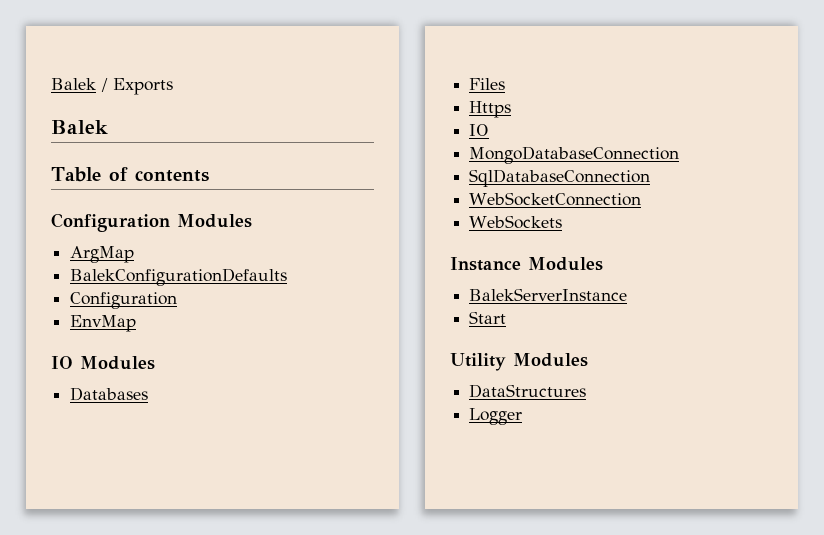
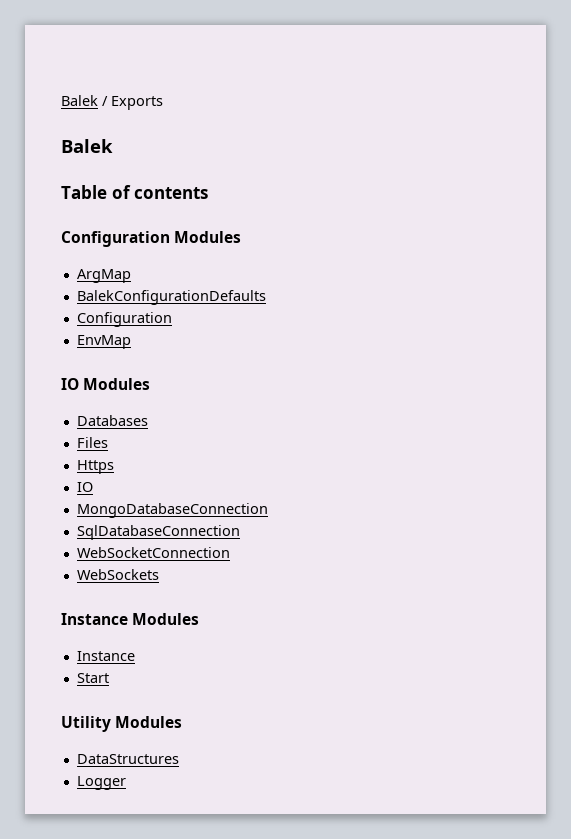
[469,288,628,301] BalekServerInstance -> [76,651,135,661] Instance

